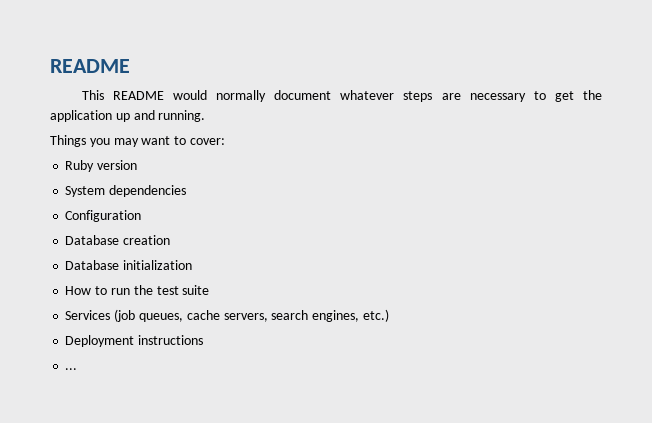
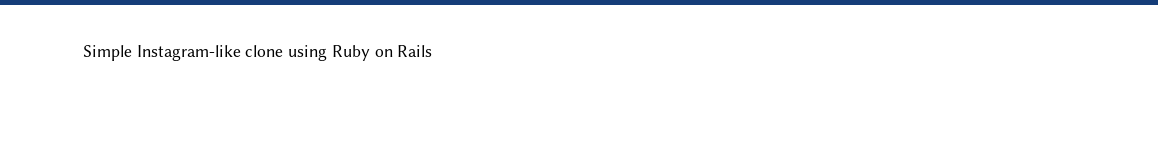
[50,59,130,73] [81,90,603,102] [50,110,206,122] [50,135,225,147] [65,160,138,172] [65,185,187,197] [65,210,142,222] [65,235,171,245] [65,260,193,270] [65,285,210,295] [65,309,389,322] [65,335,204,347] [65,368,78,370] README // This README would normally document whatever steps are necessary to get the application up and running. // Things you may want to cover: // Ruby version // System dependencies // Configuration // Database creation // Database initialization // How to run the test suite // Services (job queues, cache servers, search engines, etc.) // Deployment instructions // ... -> [83,45,433,61] Simple Instagram-like clone using Ruby on Rails

